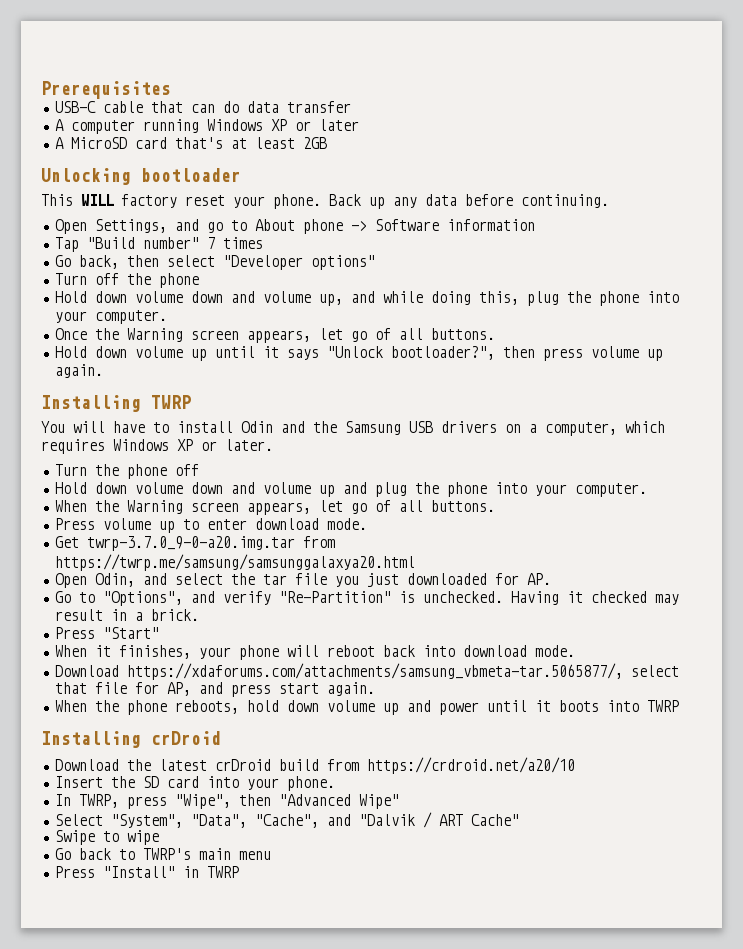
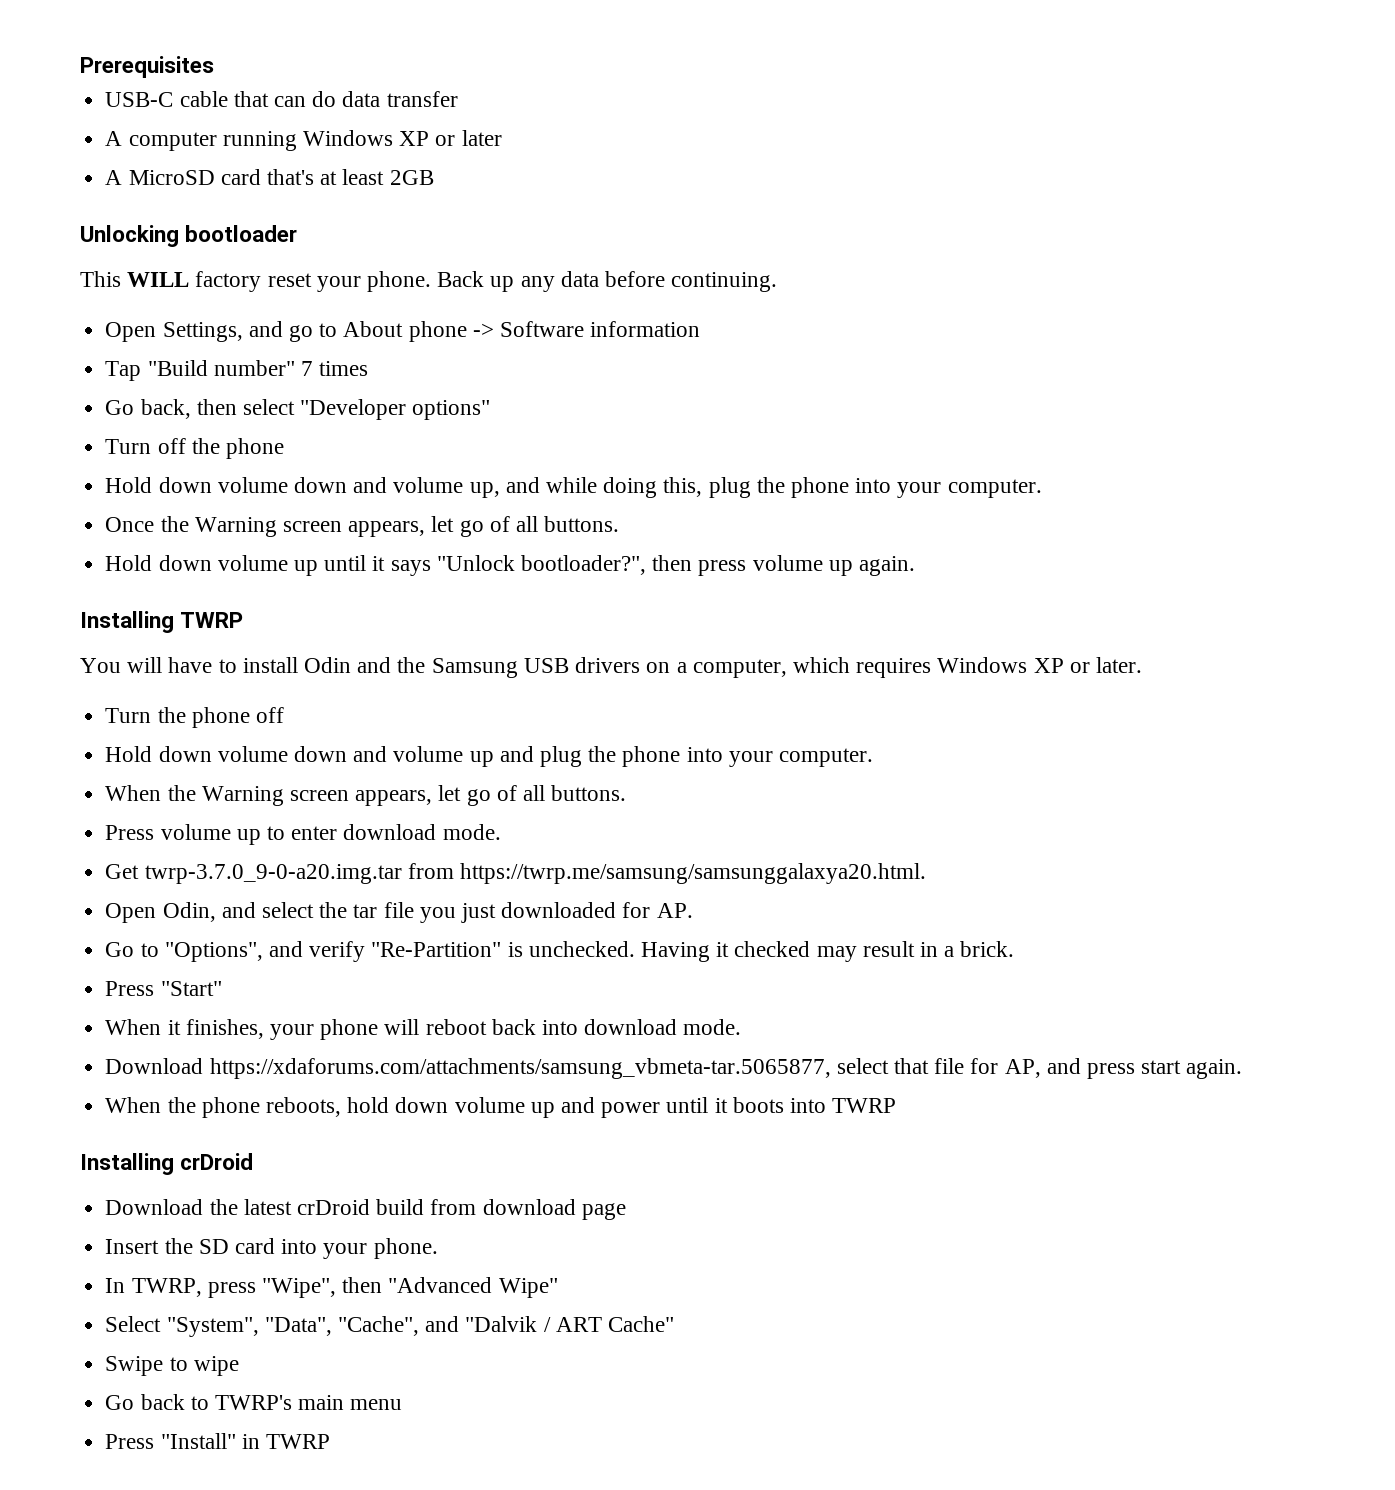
[54,554,415,571] https://twrp.me/samsung/samsunggalaxya20.html -> [459,863,926,884] https://twrp.me/samsung/samsunggalaxya20.html.
[126,663,623,680] https://xdaforums.com/attachments/samsung_vbmeta-tar.5065877/, -> [209,1058,831,1079] https://xdaforums.com/attachments/samsung_vbmeta-tar.5065877,
[366,757,575,774] https://crdroid.net/a20/10 -> [482,1199,626,1220] download page

